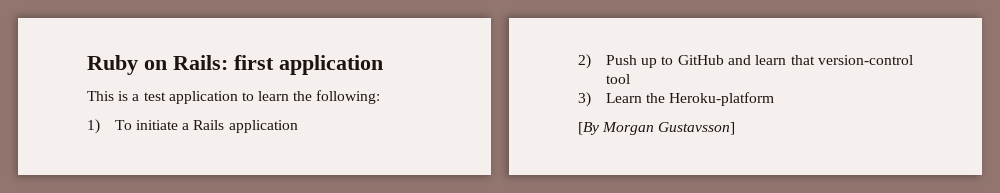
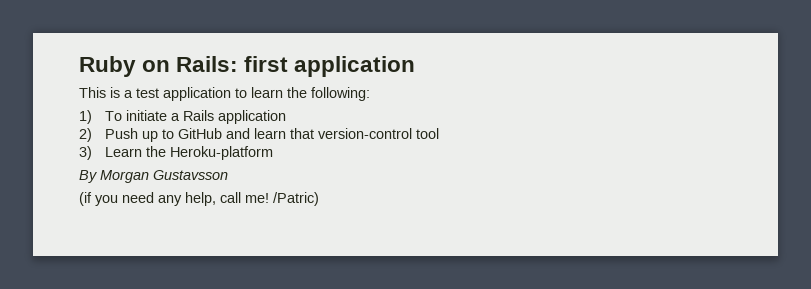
[578,122,736,135] [By Morgan Gustavsson] -> [79,170,228,183] [79,192,319,206] By Morgan Gustavsson // (if you need any help, call me! /Patric)

